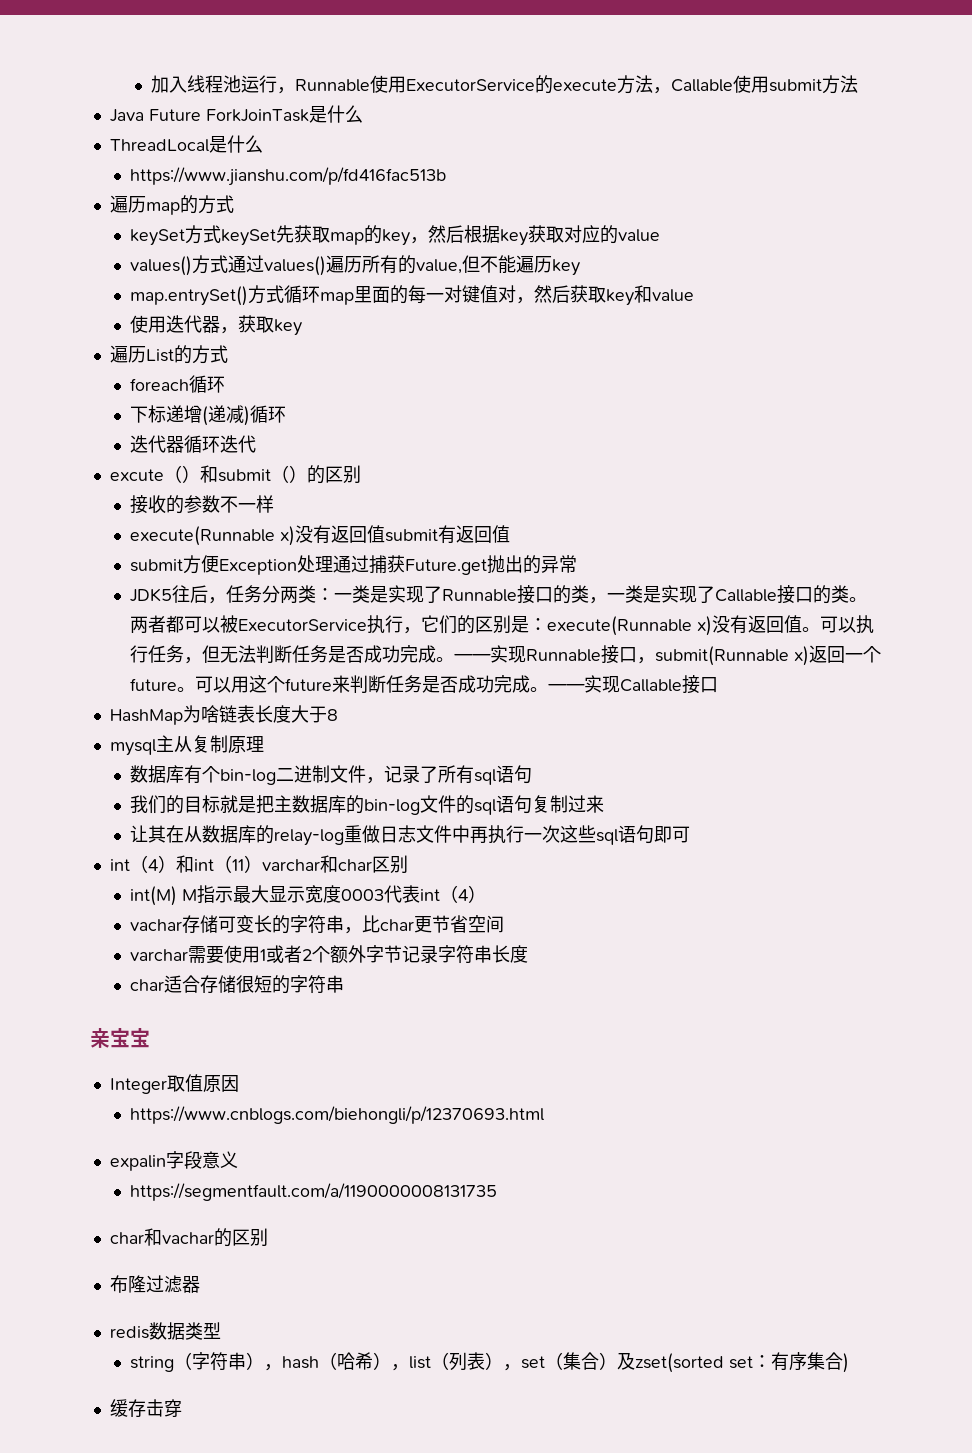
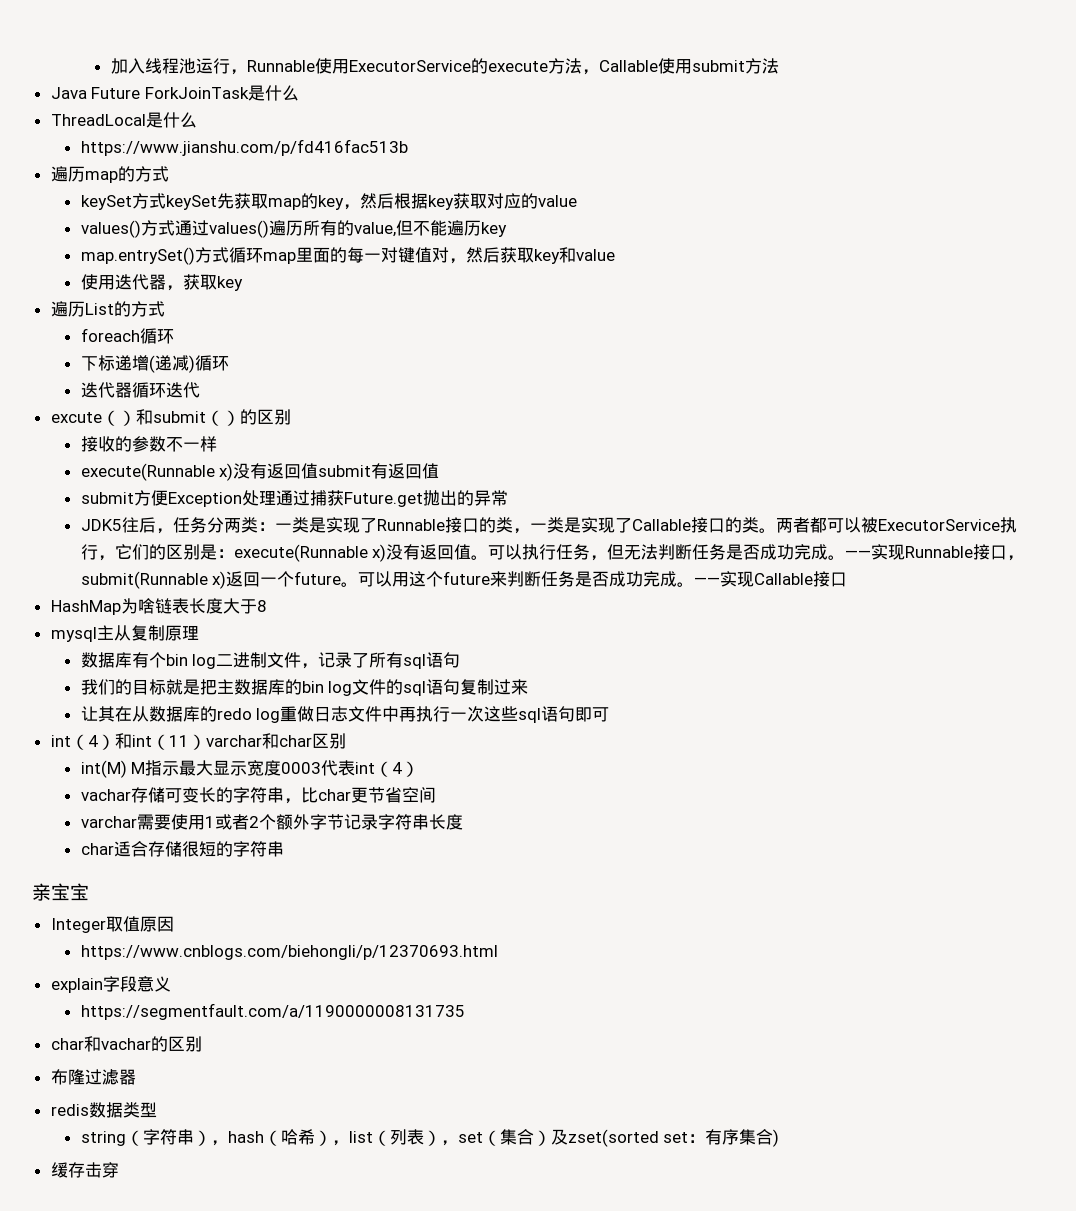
[220,769,277,785] bin-log -> [165,654,217,669] bin log
[364,799,421,815] bin-log -> [301,681,353,696] bin log
[274,829,345,846] relay-log -> [216,708,281,723] redo log
[109,1155,166,1171] expalin -> [50,978,103,993] explain

